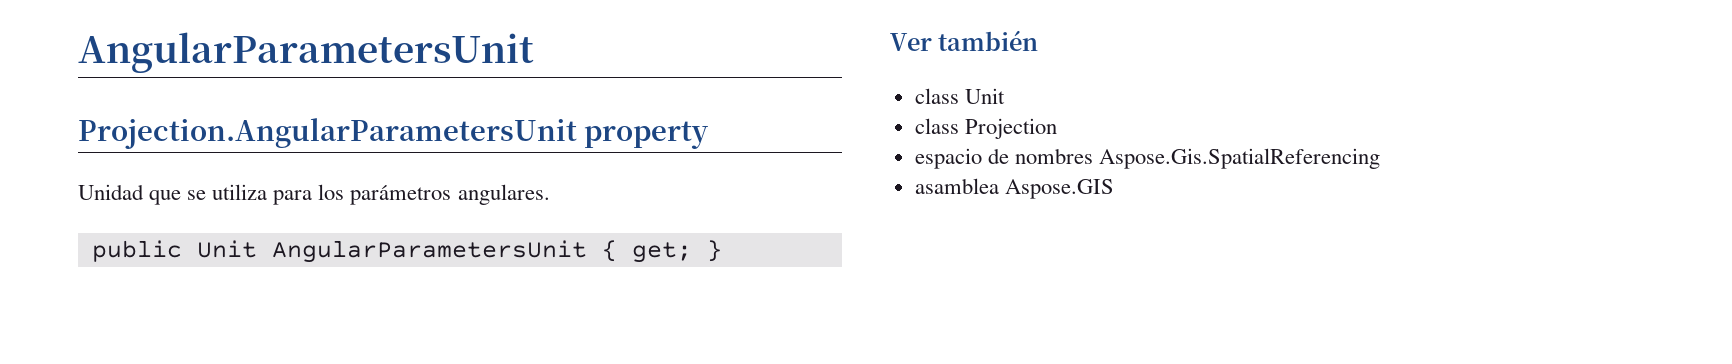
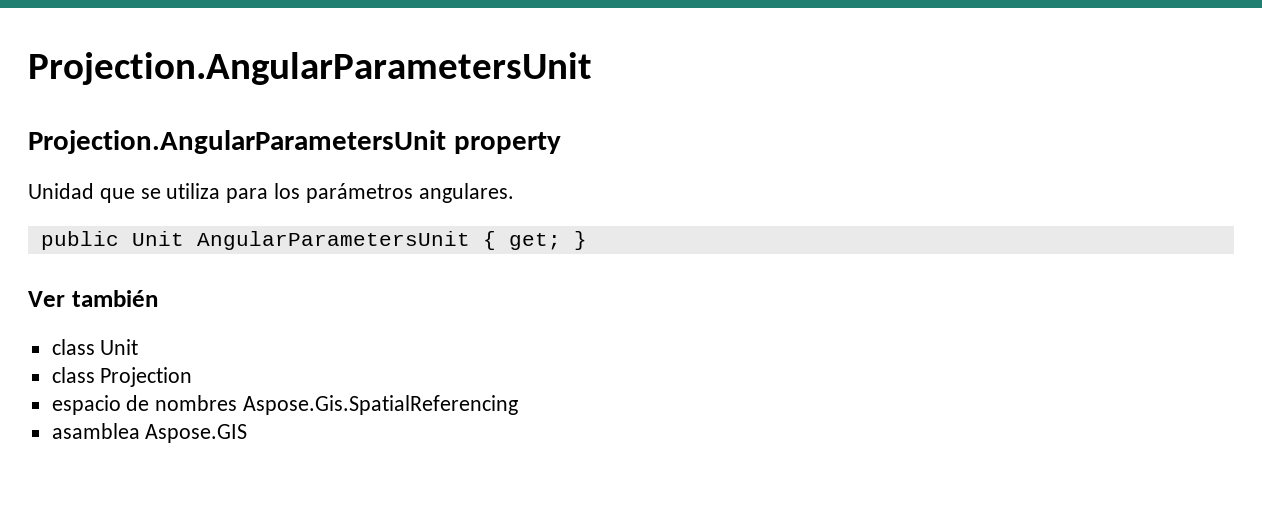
[78,32,534,73] AngularParametersUnit -> [28,52,592,85] Projection.AngularParametersUnit

